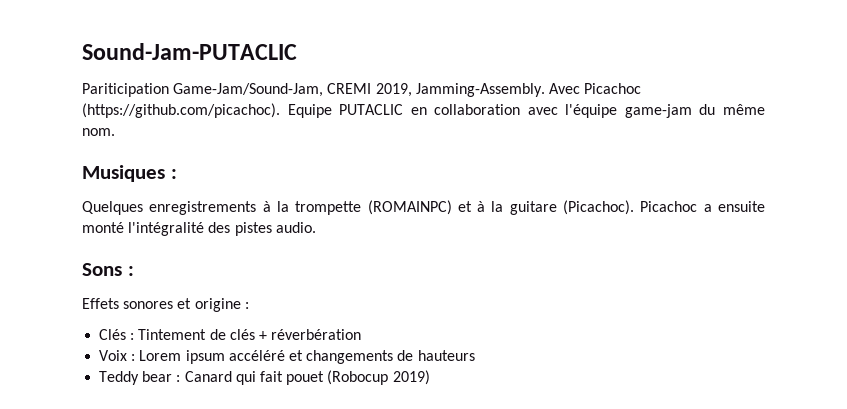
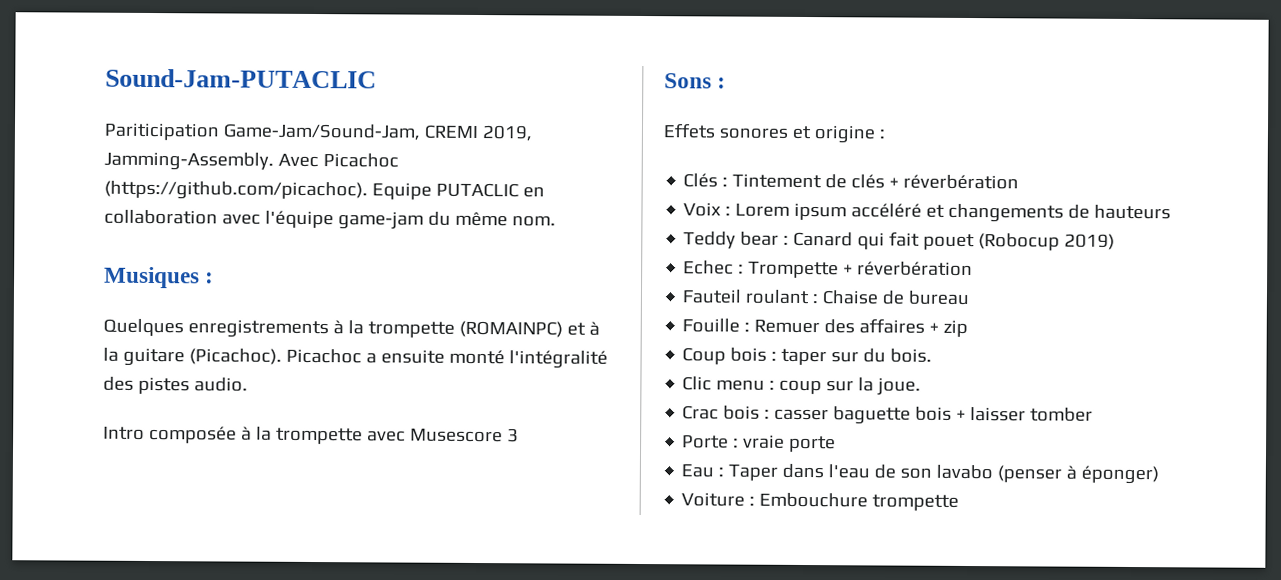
(316, 227) none -> [103,425,519,445] // Intro composée à la trompette avec Musescore 3
(430, 377) none -> [683,260,974,279] [682,289,970,306] [682,318,969,338] [682,347,933,366] [682,376,922,396] [682,405,1094,425] [682,434,837,453] [681,463,1160,485] [681,492,960,511] // Echec : Trompette + réverbération // Fauteil roulant : Chaise de bureau // Fouille : Remuer des affaires + zip // Coup bois : taper sur du bois. // Clic menu : coup sur la joue. // Crac bois : casser baguette bois + laisser tomber // Porte : vraie porte // Eau : Taper dans l'eau de son lavabo (penser à éponger) // Voiture : Embouchure trompette

